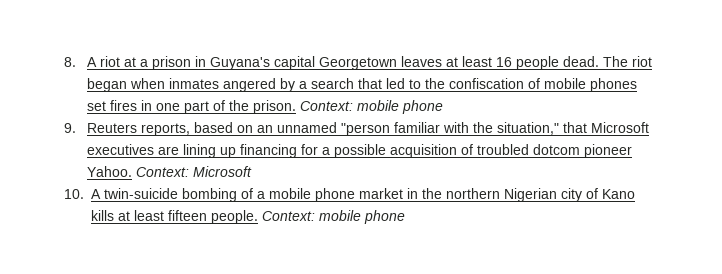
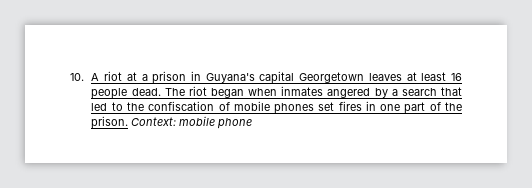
[64,57,76,67] 8. -> [70,73,84,81] 10.
[64,122,649,136] [86,144,632,158] [86,166,252,177] [64,188,635,202] [91,210,405,224] // 9. Reuters reports, based on an unnamed "person familiar with the situation," that Microsoft executives are lining up financing for a possible acquisition of troubled dotcom pioneer Yahoo. Context: Microsoft // 10. A twin-suicide bombing of a mobile phone market in the northern Nigerian city of Kano kills at least fifteen people. Context: mobile phone -> (253, 123) none

